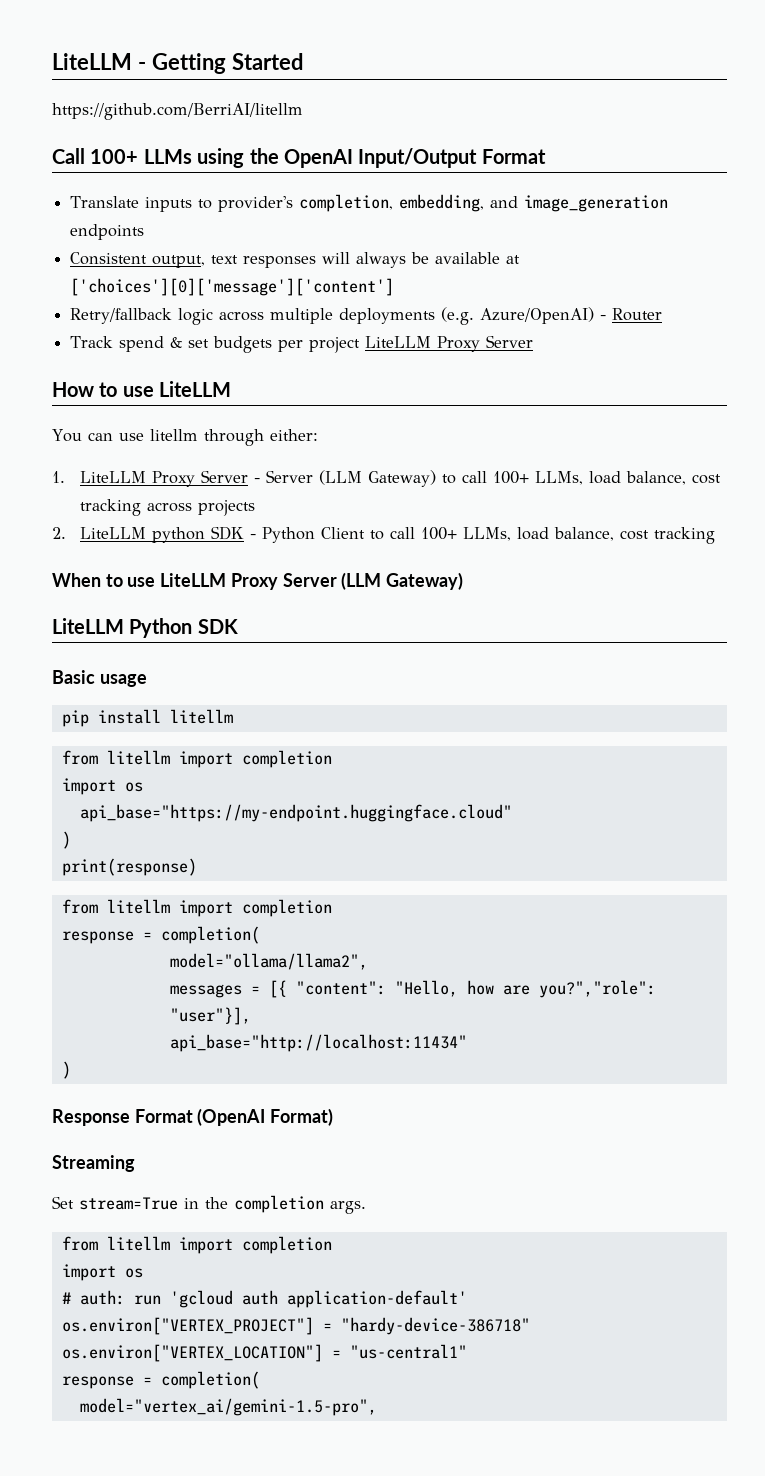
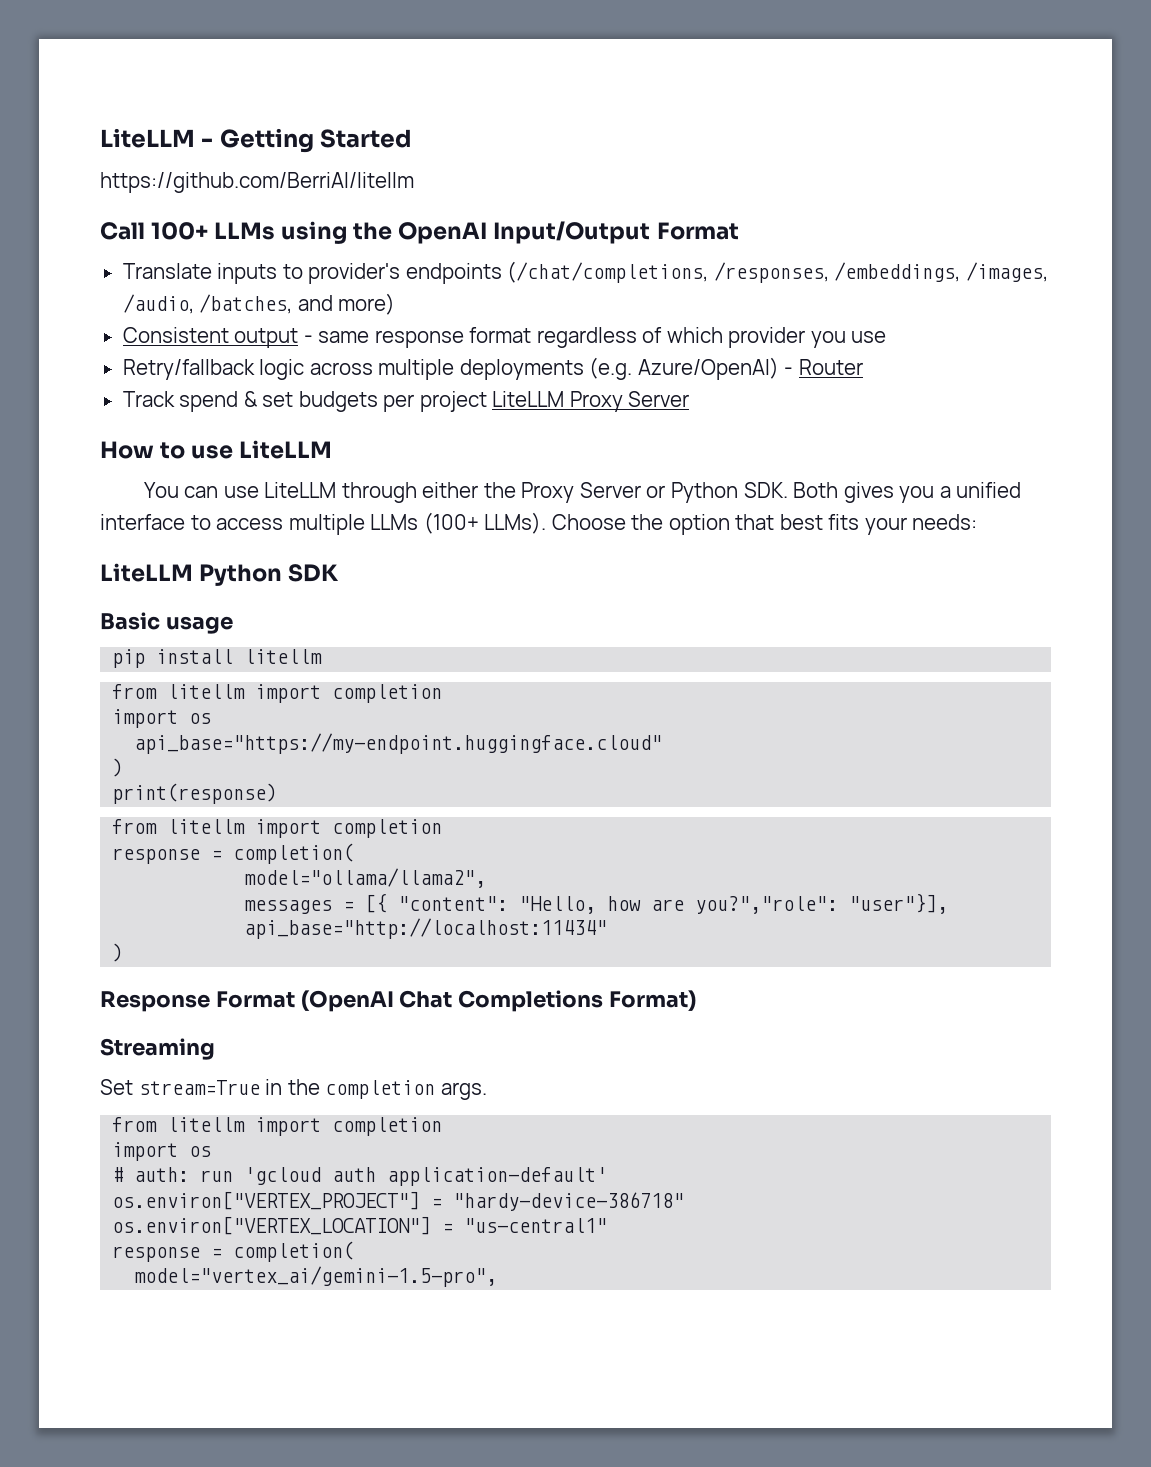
[299,194,669,212] [70,224,145,240] [70,252,521,268] [70,278,395,296] completion, embedding, and image_generation endpoints // Consistent output, text responses will always be available at ['choices'][0]['message']['content'] -> [405,261,1048,284] [122,293,396,315] [122,327,887,348] endpoints (/chat/completions, /responses, /embeddings, /images, /audio, /batches, and more) // Consistent output - same response format regardless of which provider you use
[149,429,318,446] [52,470,722,487] [80,499,256,516] [52,526,716,544] [52,572,464,590] litellm through either: // 1. LiteLLM Proxy Server - Server (LLM Gateway) to call 100+ LLMs, load balance, cost tracking across projects // 2. LiteLLM python SDK - Python Client to call 100+ LLMs, load balance, cost tracking // When to use LiteLLM Proxy Server (LLM Gateway) -> [264,482,1022,503] [100,512,978,535] LiteLLM through either the Proxy Server or Python SDK. Both gives you a unified interface to access multiple LLMs (100+ LLMs). Choose the option that best fits your needs:
(266, 1117) none -> [399,990,604,1012] Chat Completions

